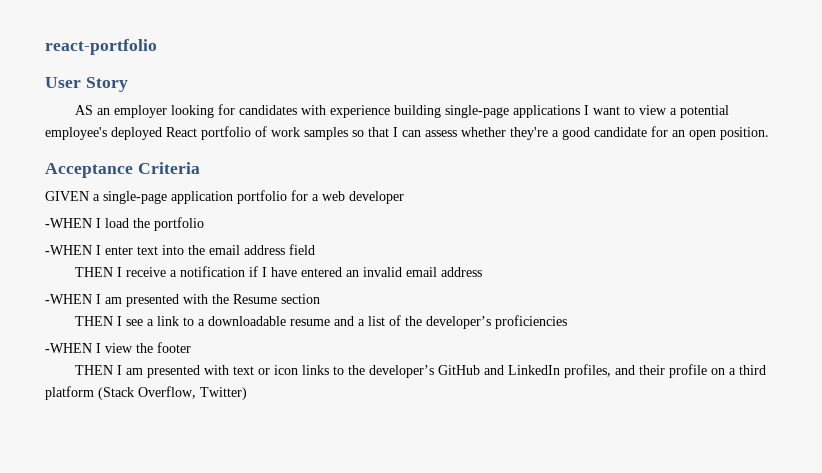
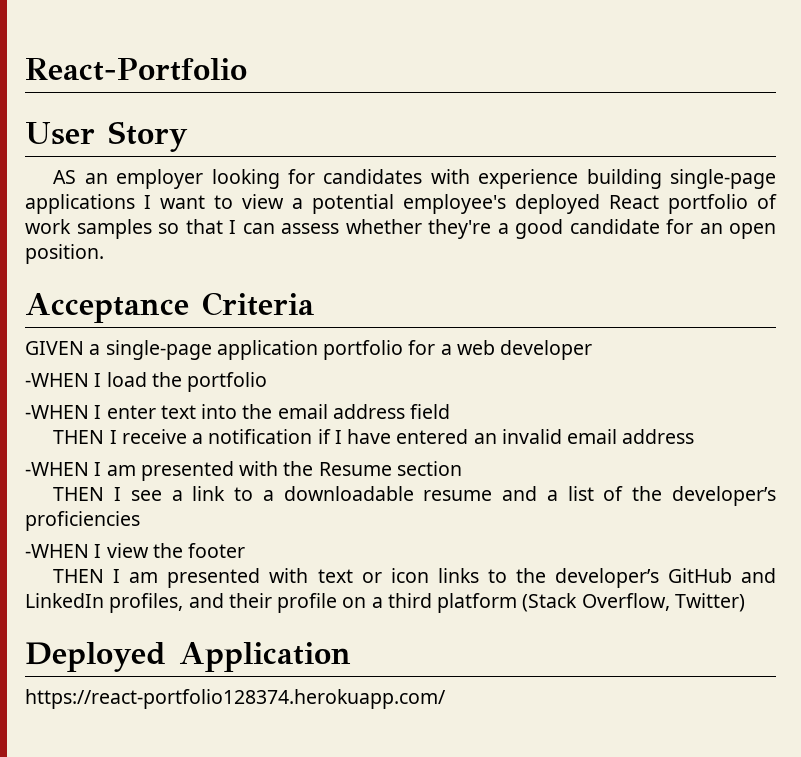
[45,39,157,55] react-portfolio -> [25,58,247,81] React-Portfolio
(247, 393) none -> [25,642,351,672] [25,689,446,709] // Deployed Application // https://react-portfolio128374.herokuapp.com/

